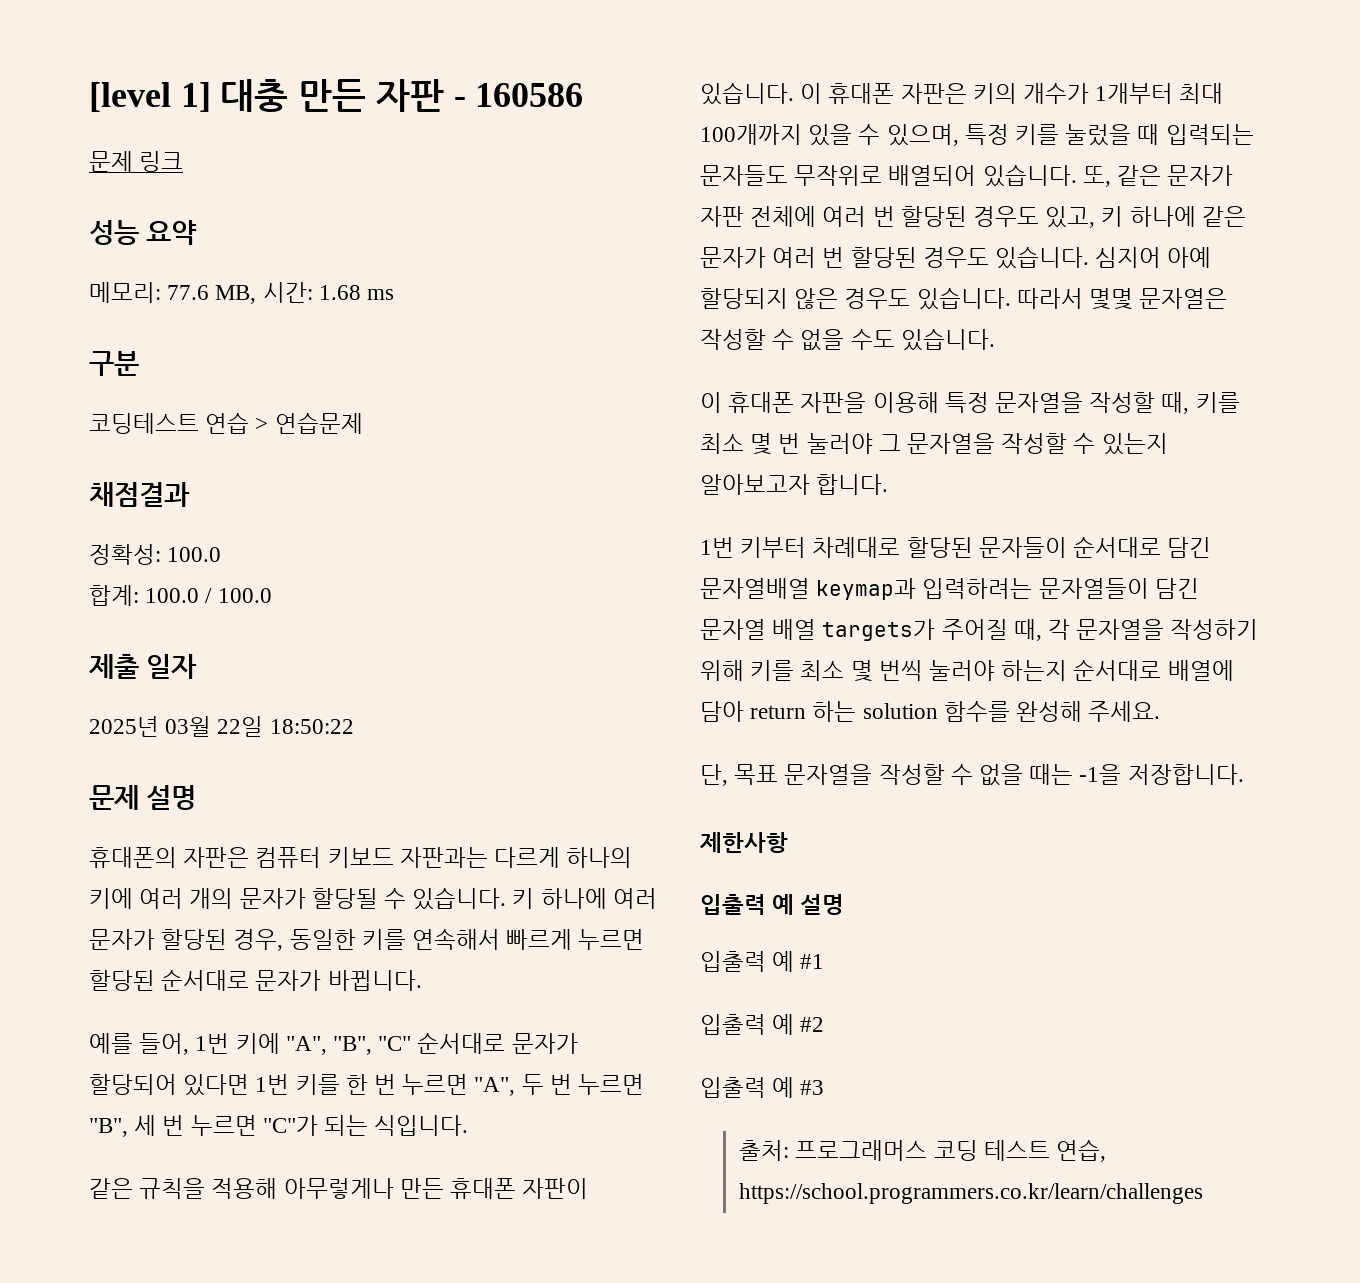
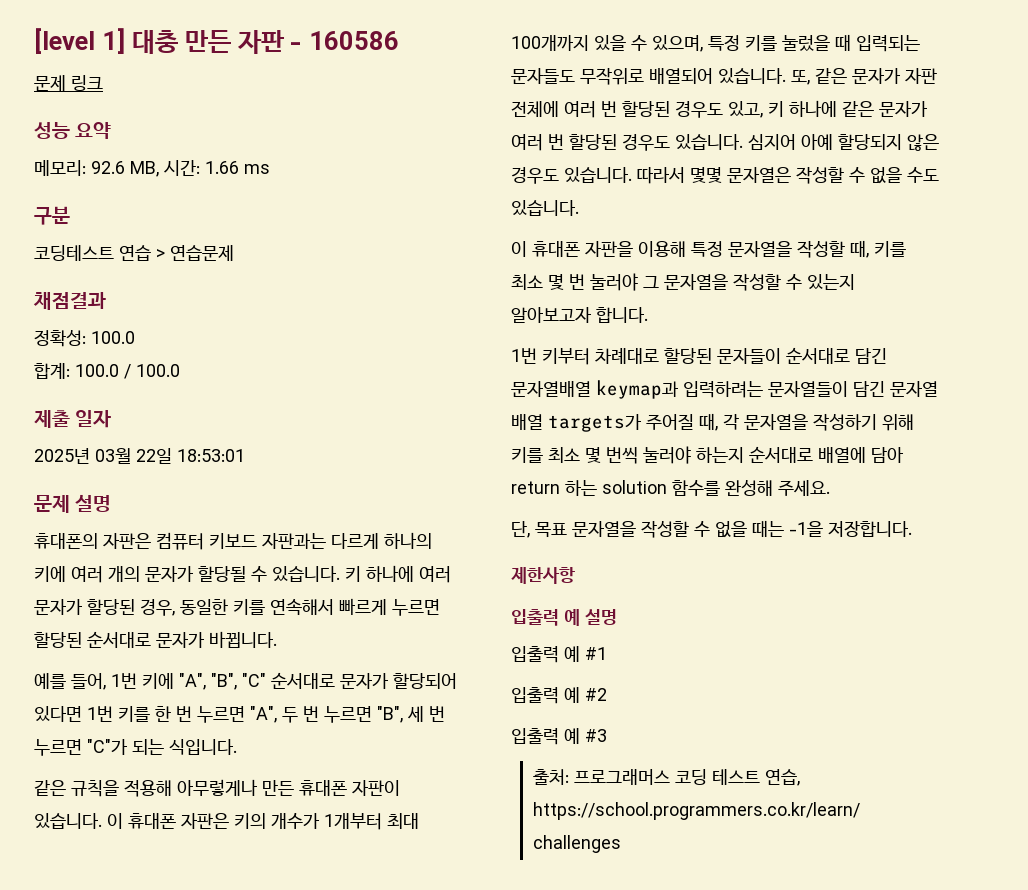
[167,285,210,300] 77.6 -> [91,161,125,174] 92.6
[318,285,361,300] 1.68 -> [205,161,239,174] 1.66
[269,719,354,734] 18:50:22 -> [177,449,245,462] 18:53:01

